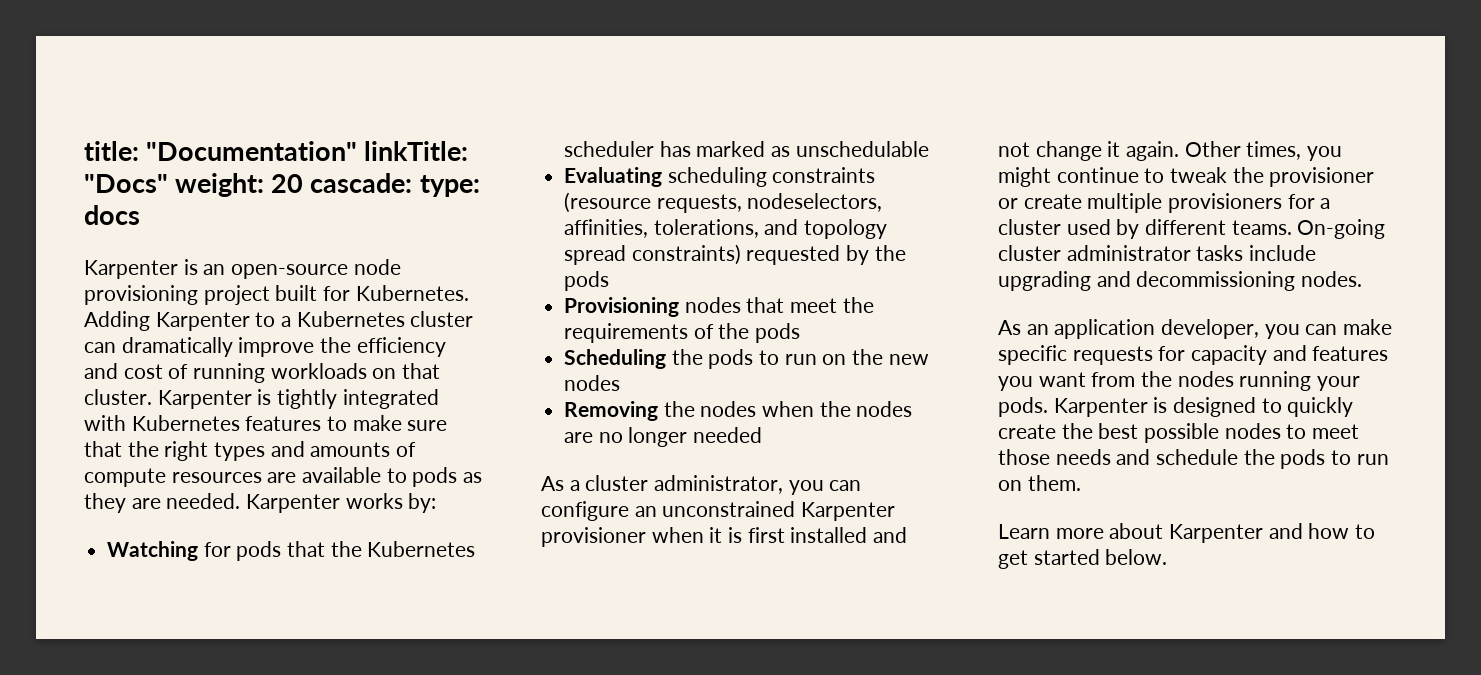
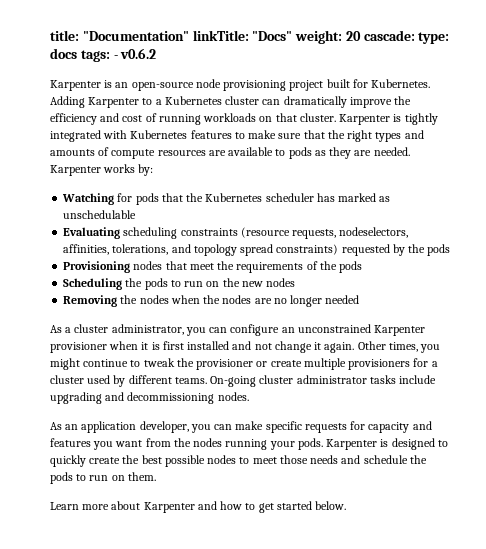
(140, 215) none -> [80,48,157,62] tags: - v0.6.2

